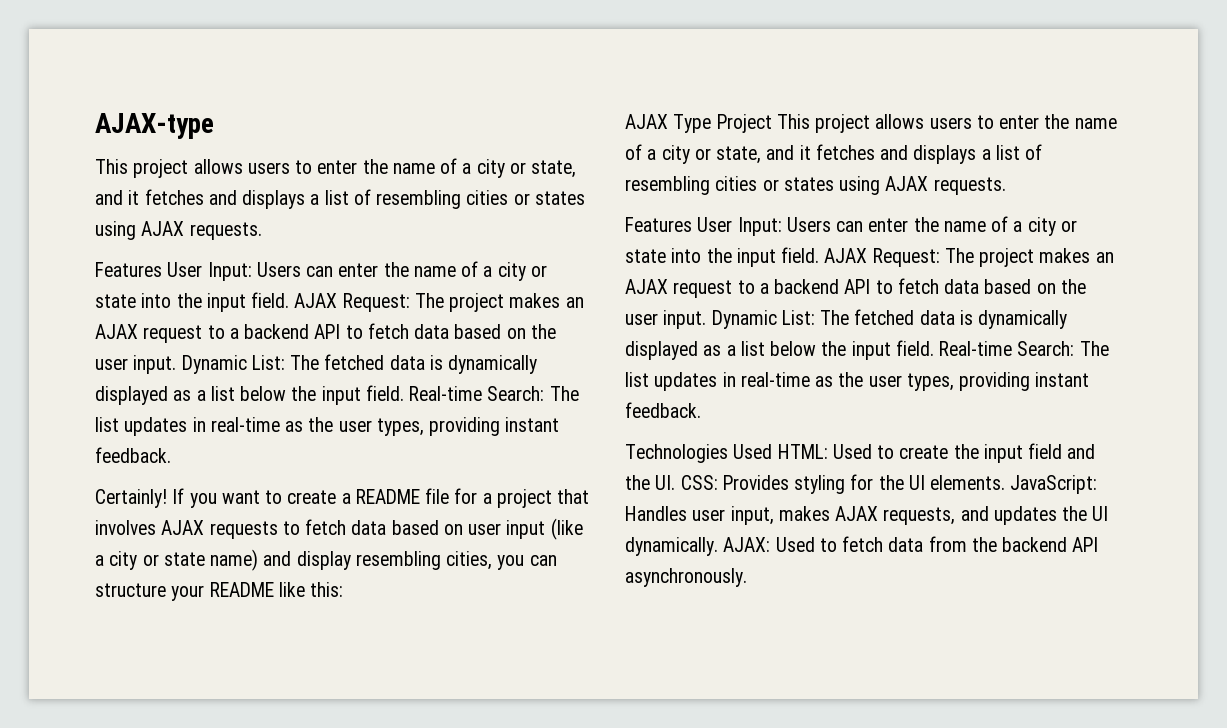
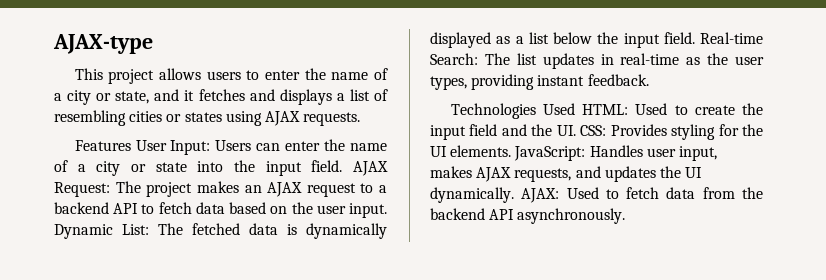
[95,488,590,508] [95,518,583,540] [95,549,557,571] [95,582,344,601] [625,114,1117,133] [625,144,1043,164] [625,176,1006,195] [625,216,1077,236] [625,247,1114,267] [625,278,1086,298] [625,309,1068,329] [625,340,1109,360] [625,372,1090,391] [625,402,701,418] // Certainly! If you want to create a README file for a project that involves AJAX requests to fetch data based on user input (like a city or state name) and display resembling cities, you can structure your README like this: // AJAX Type Project This project allows users to enter the name of a city or state, and it fetches and displays a list of resembling cities or states using AJAX requests. // Features User Input: Users can enter the name of a city or state into the input field. AJAX Request: The project makes an AJAX request to a backend API to fetch data based on the user input. Dynamic List: The fetched data is dynamically displayed as a list below the input field. Real-time Search: The list updates in real-time as the user types, providing instant feedback. -> (649, 80) none

